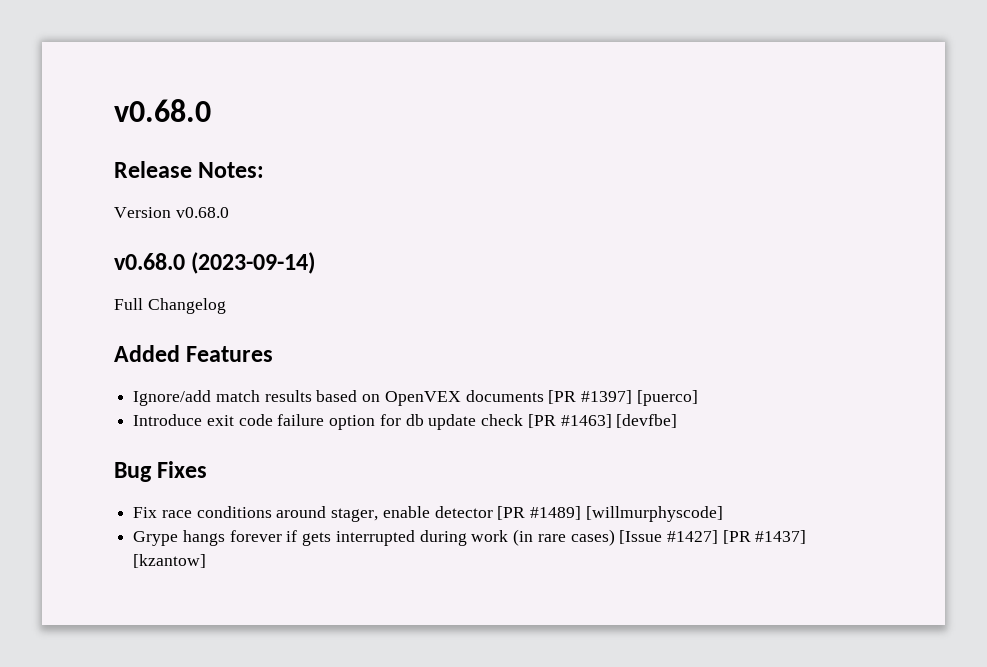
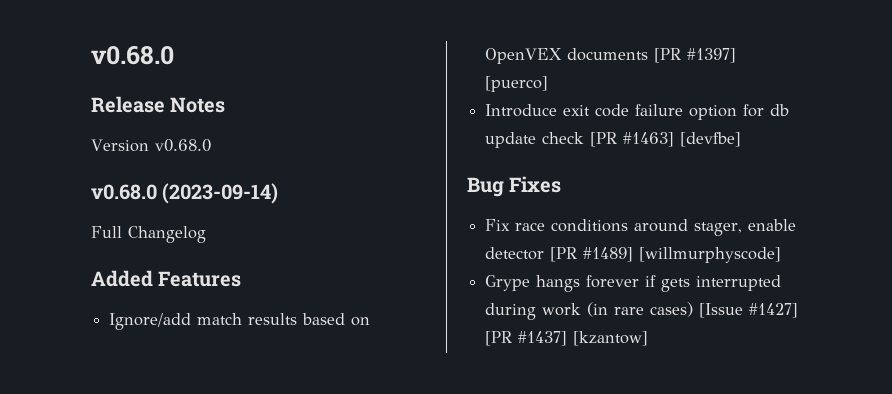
[198,162,265,178] Notes: -> [170,97,226,113] Notes

